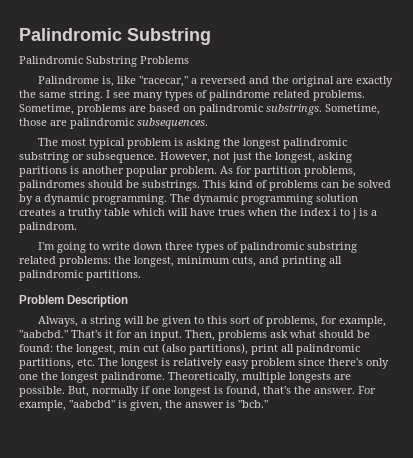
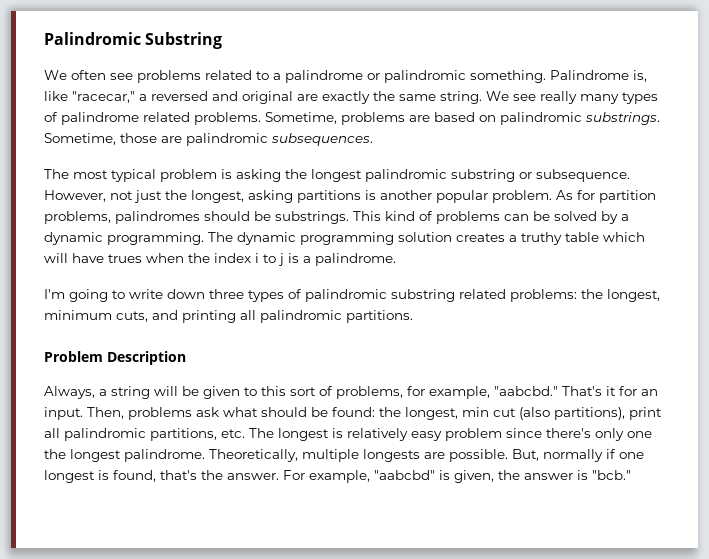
[19,56,189,67] Palindromic Substring Problems // -> [44,70,546,83] We often see problems related to a palindrome or palindromic something.
[272,76,290,84] the -> (238, 96) none
[106,90,130,98] I see -> [486,91,577,104] We see really
[19,166,67,177] paritions -> [297,190,361,203] partitions
[19,222,77,233] palindrom. -> [315,253,396,266] palindrome.

